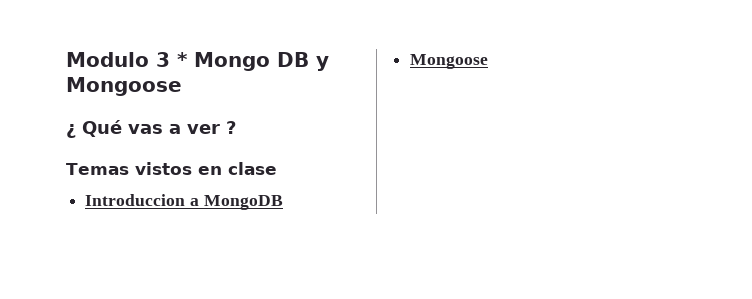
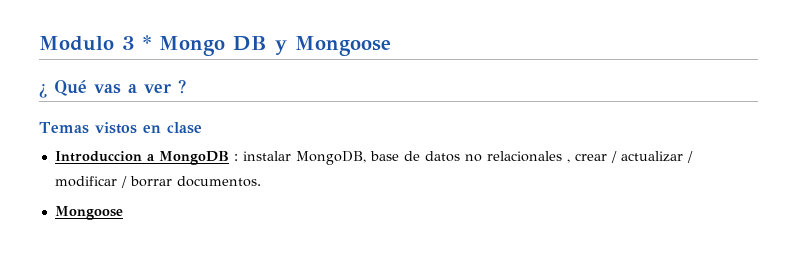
(283, 202) none -> [233,151,693,165] [54,176,261,188] : instalar MongoDB, base de datos no relacionales , crear / actualizar / modificar / borrar documentos.

